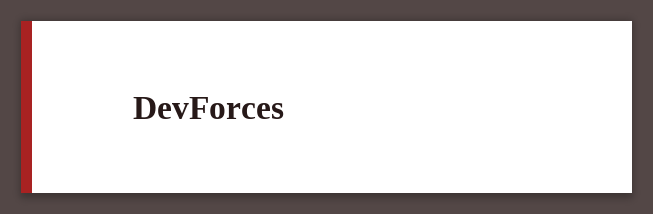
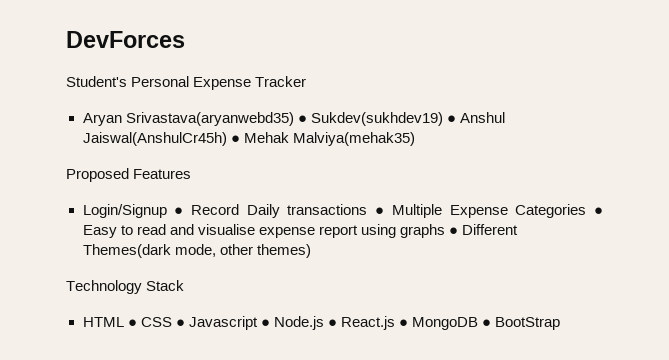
(284, 108) none -> [66,76,307,90] [82,112,505,126] [82,132,415,146] [66,168,192,182] [82,204,603,218] [82,224,518,238] [82,244,311,258] [66,280,185,294] [82,316,561,330] // Student's Personal Expense Tracker // Aryan Srivastava(aryanwebd35) ● Sukdev(sukhdev19) ● Anshul Jaiswal(AnshulCr45h) ● Mehak Malviya(mehak35) // Proposed Features // Login/Signup ● Record Daily transactions ● Multiple Expense Categories ● Easy to read and visualise expense report using graphs ● Different Themes(dark mode, other themes) // Technology Stack // HTML ● CSS ● Javascript ● Node.js ● React.js ● MongoDB ● BootStrap

